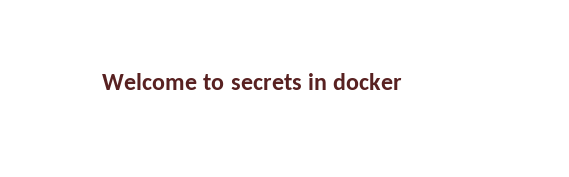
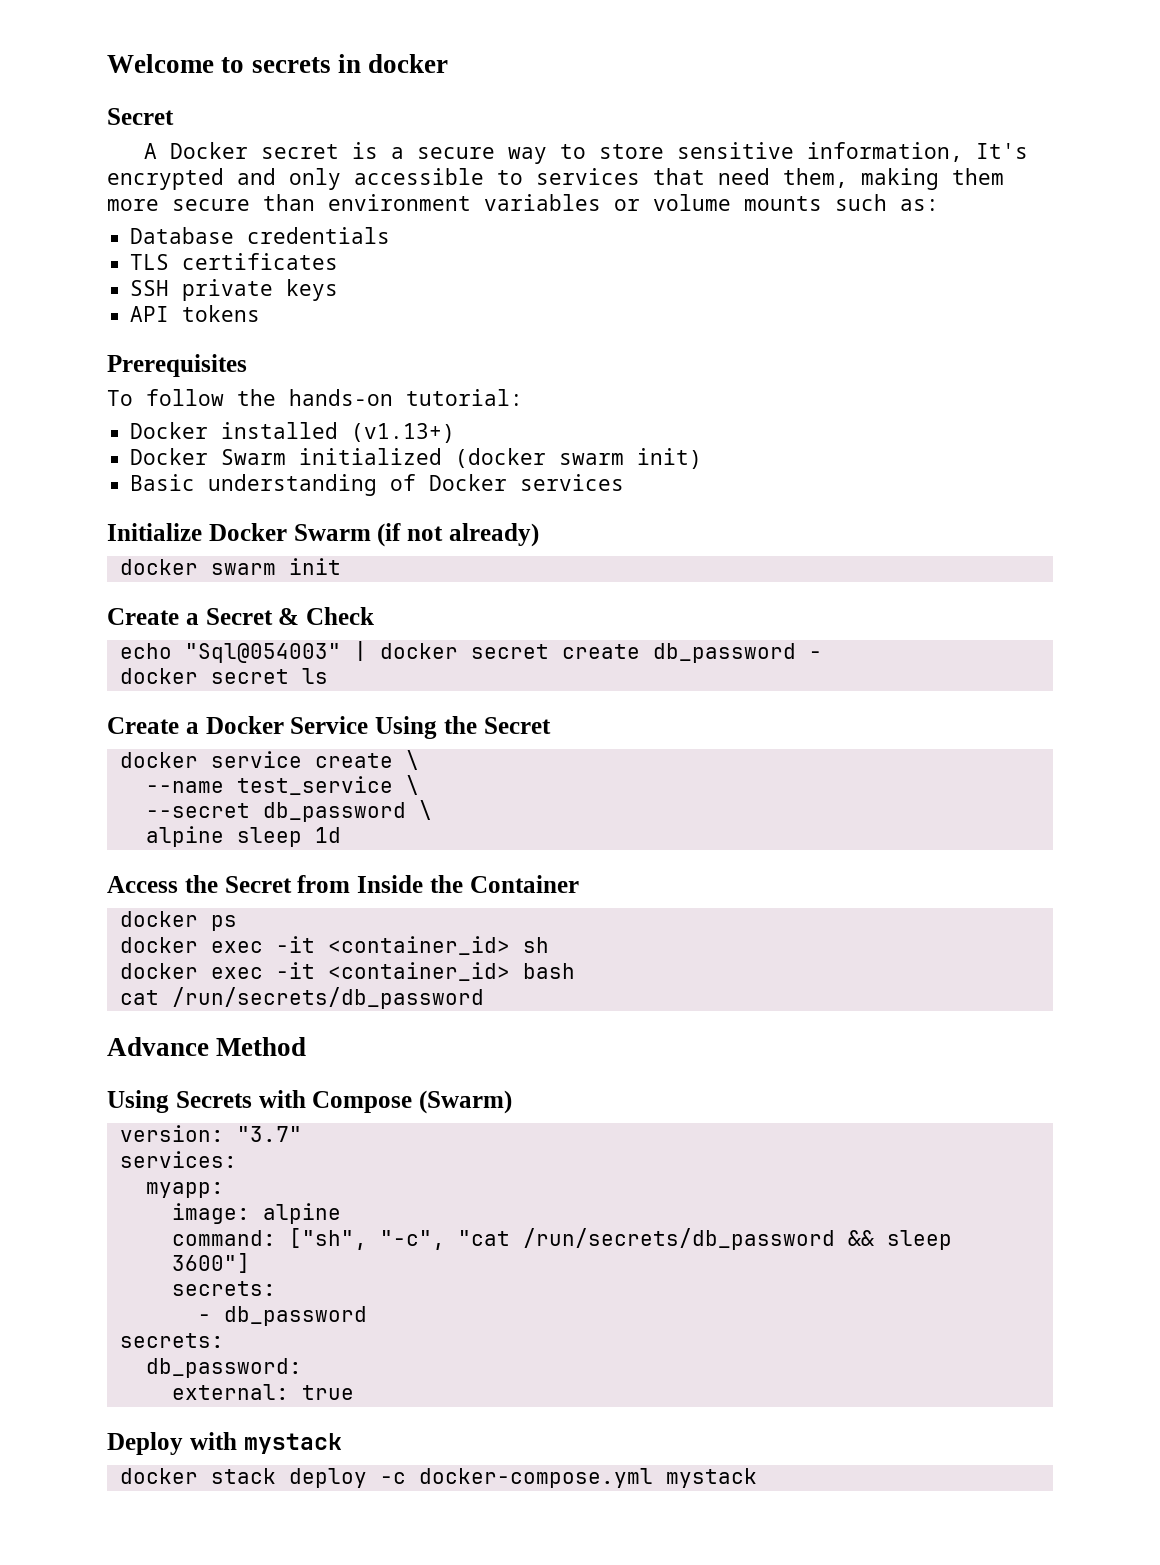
(403, 81) none -> [107,108,174,125] [143,142,1028,164] [107,168,1004,190] [107,194,939,211] [130,227,391,244] [130,253,339,270] [130,279,339,301] [130,305,261,322] [107,354,247,377] [107,389,523,406] [130,422,456,443] [130,448,703,469] [130,474,625,496] [107,523,539,547] [119,558,341,575] [107,607,374,625] [119,641,822,663] [119,668,328,684] [107,716,551,739] [119,750,419,770] [145,775,419,795] [145,800,432,822] [145,826,341,847] [107,875,579,893] [119,911,237,931] [119,936,549,955] [119,962,575,981] [119,987,484,1009] [107,1037,307,1056] [107,1090,512,1114] [119,1125,302,1142] [119,1151,237,1168] [145,1182,224,1198] [171,1203,341,1224] [171,1228,952,1250] [171,1253,250,1273] [171,1281,276,1296] [197,1306,367,1326] [119,1333,224,1348] [145,1358,302,1378] [171,1384,354,1400] [107,1432,342,1455] [119,1468,757,1488] // Secret // A Docker secret is a secure way to store sensitive information, It's encrypted and only accessible to services that need them, making them more secure than environment variables or volume mounts such as: // Database credentials // TLS certificates // SSH private keys // API tokens // Prerequisites // To follow the hands-on tutorial: // Docker installed (v1.13+) // Docker Swarm initialized (docker swarm init) // Basic understanding of Docker services // Initialize Docker Swarm (if not already) // docker swarm init // Create a Secret & Check // echo "Sql@054003" | docker secret create db_password - // docker secret ls // Create a Docker Service Using the Secret // docker service create \ // --name test_service \ // --secret db_password \ // alpine sleep 1d // Access the Secret from Inside the Container // docker ps // docker exec -it <container_id> sh // docker exec -it <container_id> bash // cat /run/secrets/db_password // Advance Method // Using Secrets with Compose (Swarm) // version: "3.7" // services: // myapp: // image: alpine // command: ["sh", "-c", "cat /run/secrets/db_password && sleep 3600"] // secrets: // - db_password // secrets: // db_password: // external: true // Deploy with mystack // docker stack deploy -c docker-compose.yml mystack

